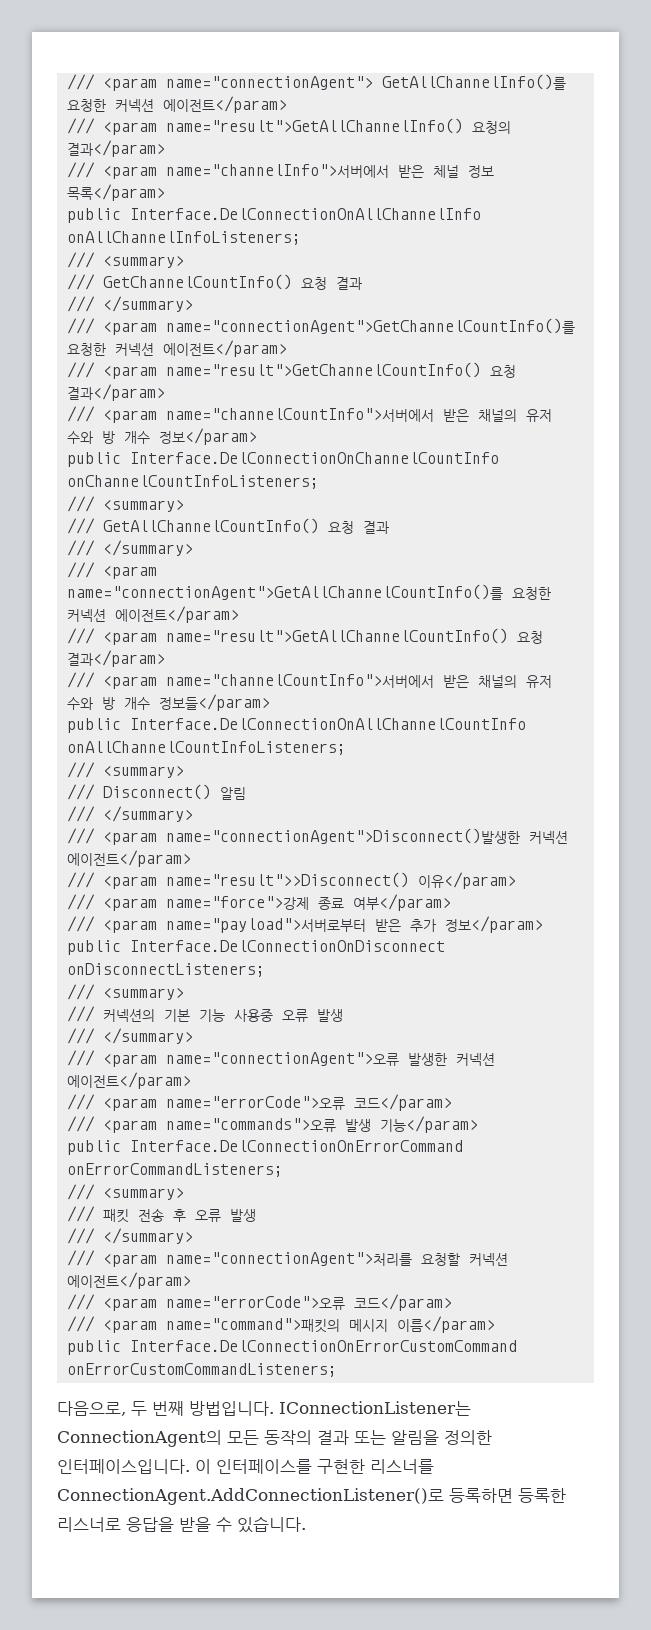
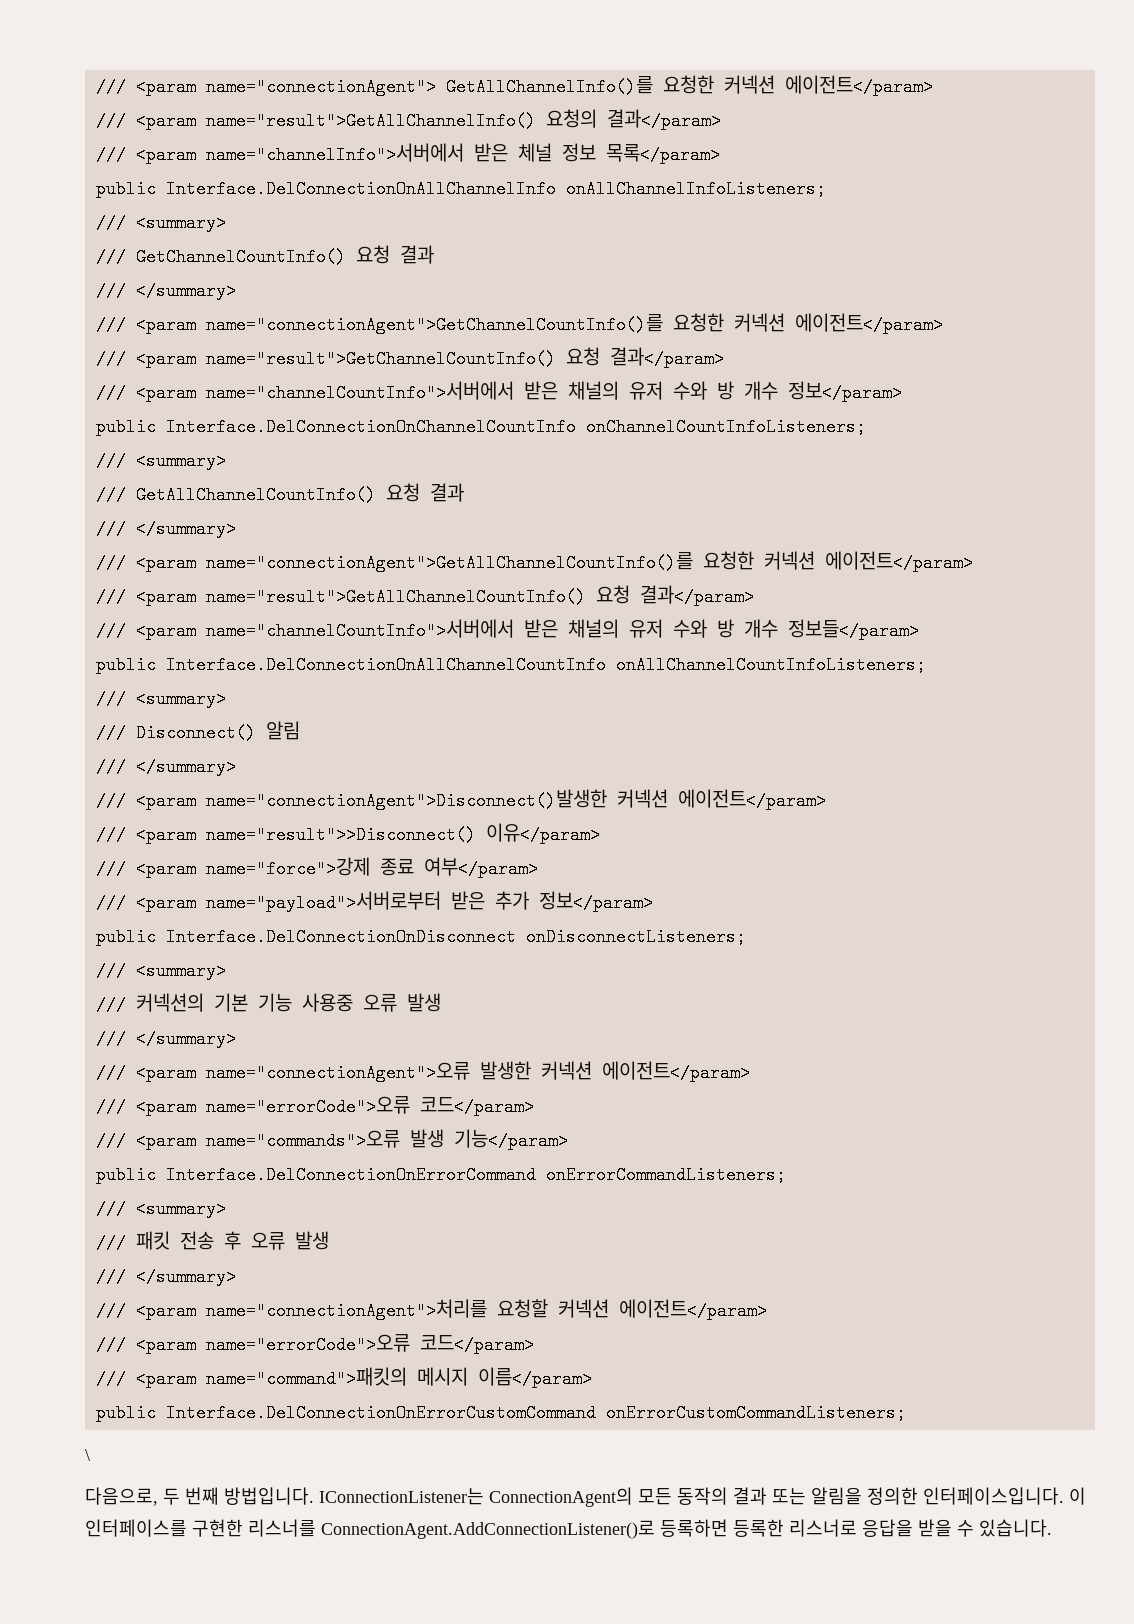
(338, 1370) none -> [85,1449,90,1461] // \

